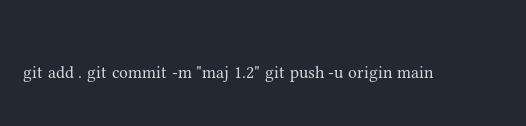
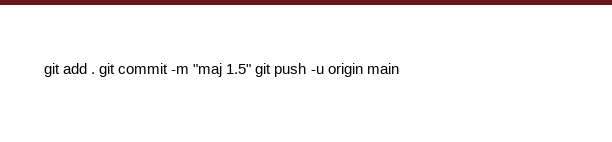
[234,66,261,79] 1.2" -> [226,64,252,74] 1.5"

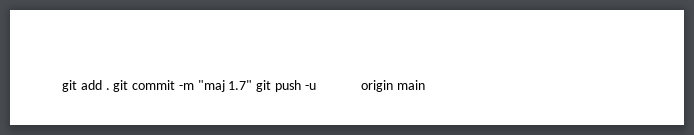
[226,64,252,74] 1.5" -> [228,80,253,90] 1.7"

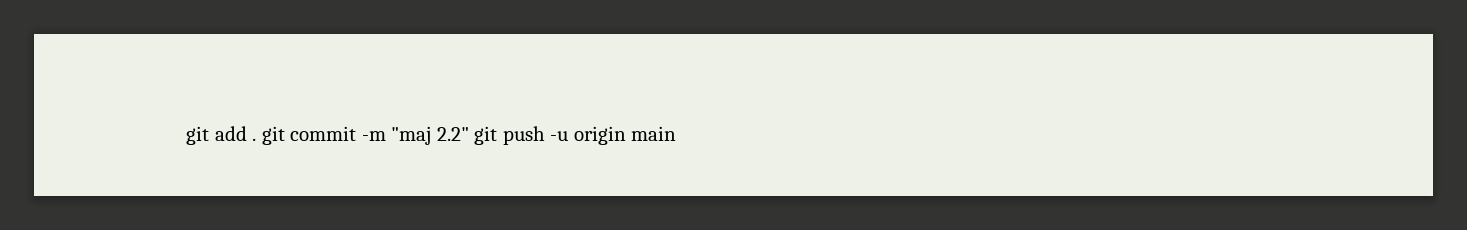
[228,80,253,90] 1.7" -> [436,127,469,141] 2.2"

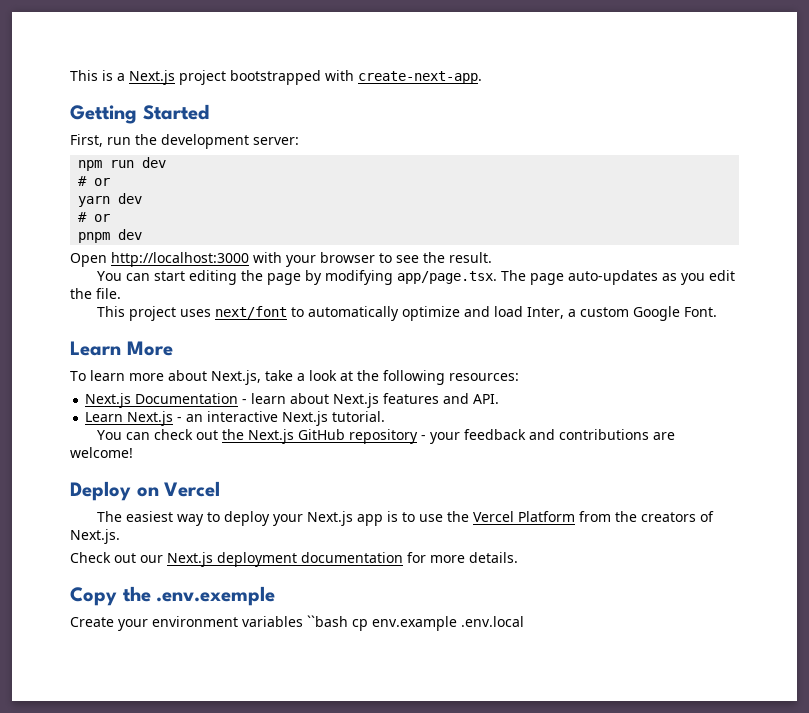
[186,126,677,145] git add . git commit -m "maj 2.2" git push -u origin main -> [70,70,482,85] [70,104,209,124] [70,134,299,149] [78,157,167,171] [78,176,111,186] [78,193,143,207] [78,212,111,222] [78,229,143,243] [70,252,492,267] [97,270,736,285] [70,288,121,299] [97,306,718,321] [70,341,173,356] [70,370,519,385] [85,393,500,408] [85,411,386,426] [97,429,676,444] [70,447,133,458] [70,481,221,501] [97,511,715,526] [70,529,120,544] [70,552,518,567] [70,586,276,606] [70,615,524,631] This is a Next.js project bootstrapped with create-next-app. // Getting Started // First, run the development server: // npm run dev // # or // yarn dev // # or // pnpm dev // Open http://localhost:3000 with your browser to see the result. // You can start editing the page by modifying app/page.tsx. The page auto-updates as you edit the file. // This project uses next/font to automatically optimize and load Inter, a custom Google Font. // Learn More // To learn more about Next.js, take a look at the following resources: // Next.js Documentation - learn about Next.js features and API. // Learn Next.js - an interactive Next.js tutorial. // You can check out the Next.js GitHub repository - your feedback and contributions are welcome! // Deploy on Vercel // The easiest way to deploy your Next.js app is to use the Vercel Platform from the creators of Next.js. // Check out our Next.js deployment documentation for more details. // Copy the .env.exemple // Create your environment variables ``bash cp env.example .env.local

